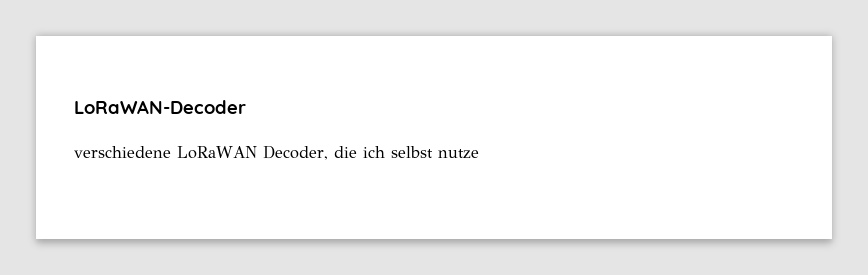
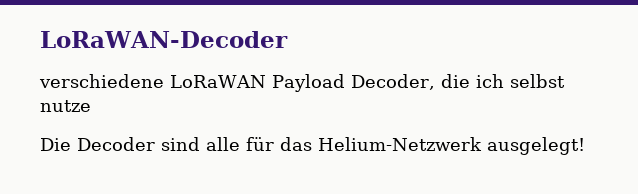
(257, 152) none -> [271,74,345,92] Payload
(479, 154) none -> [40,137,585,155] // Die Decoder sind alle für das Helium-Netzwerk ausgelegt!

